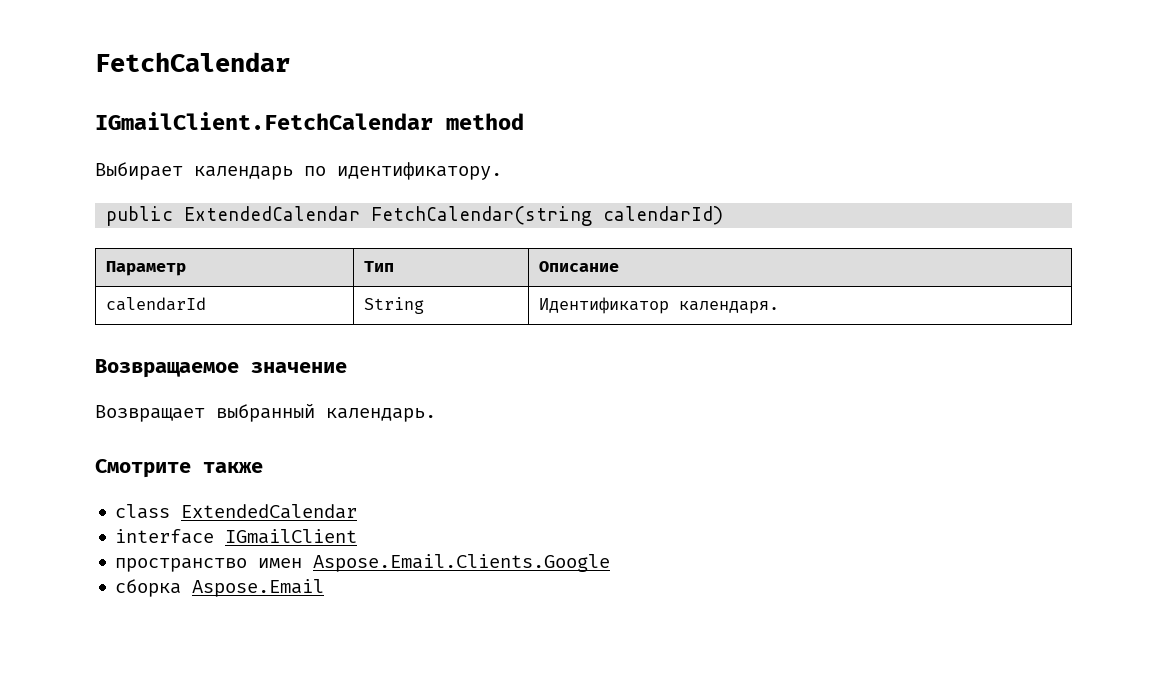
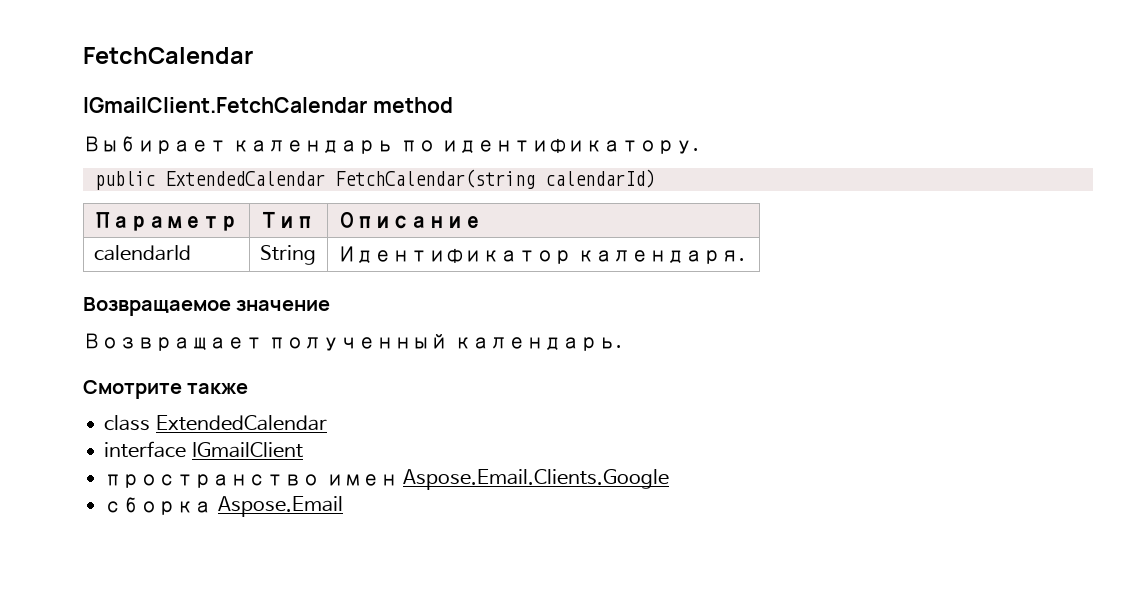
[216,403,315,422] выбранный -> [268,334,449,351] полученный

